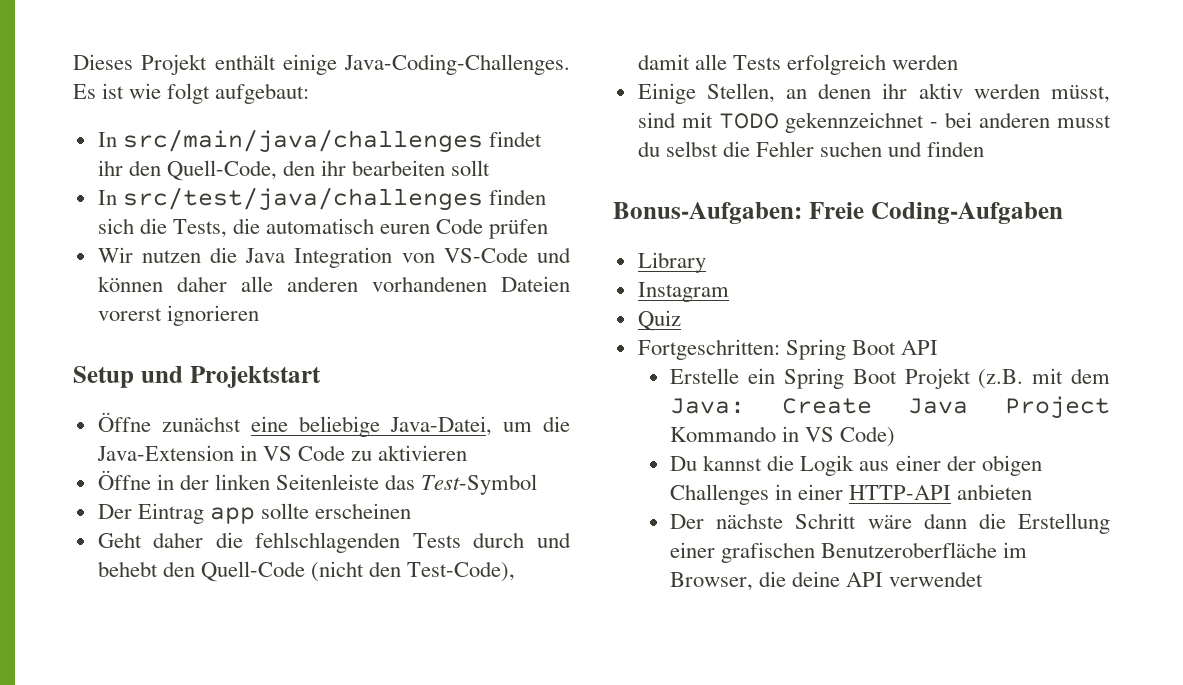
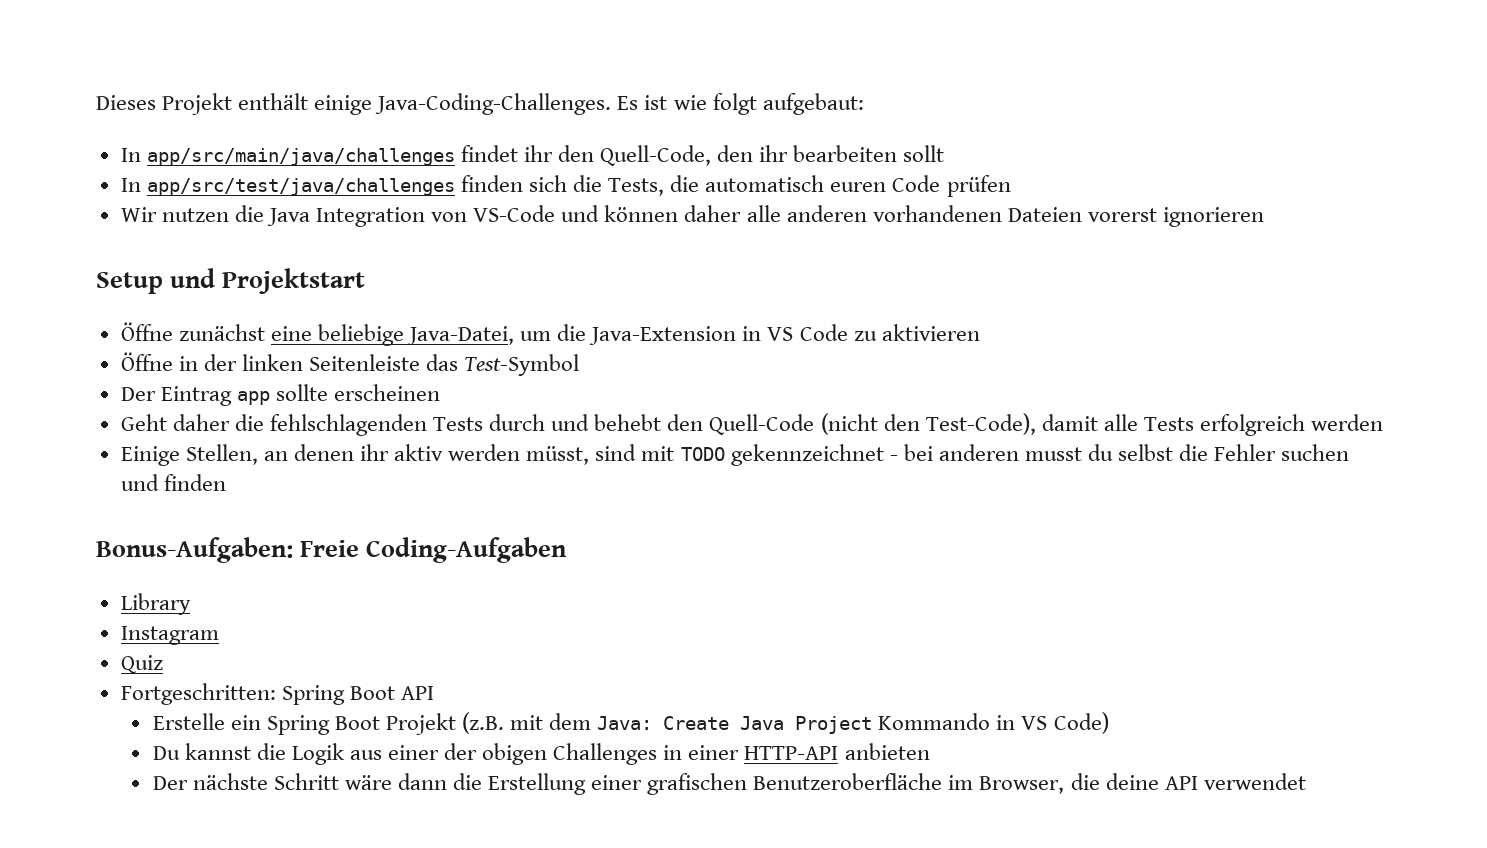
[122,129,483,153] src/main/java/challenges -> [146,148,455,166] app/src/main/java/challenges
[122,187,483,211] src/test/java/challenges -> [146,178,455,196] app/src/test/java/challenges

